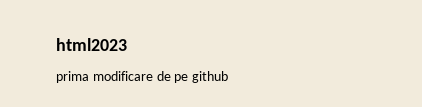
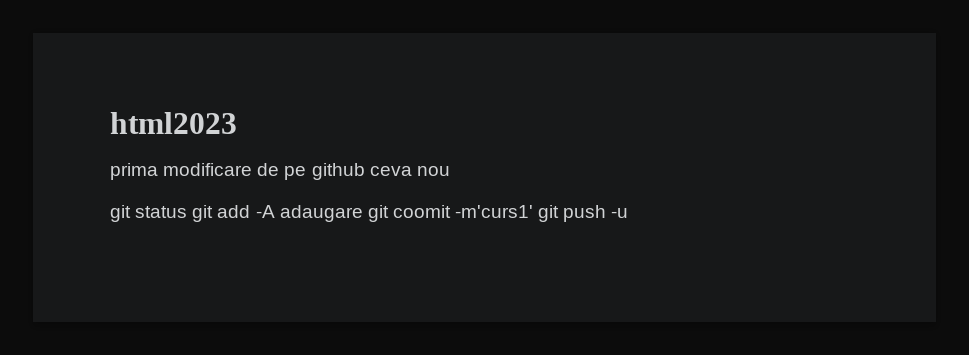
(229, 77) none -> [369,166,450,176] [110,205,629,222] ceva nou // git status git add -A adaugare git coomit -m'curs1' git push -u

